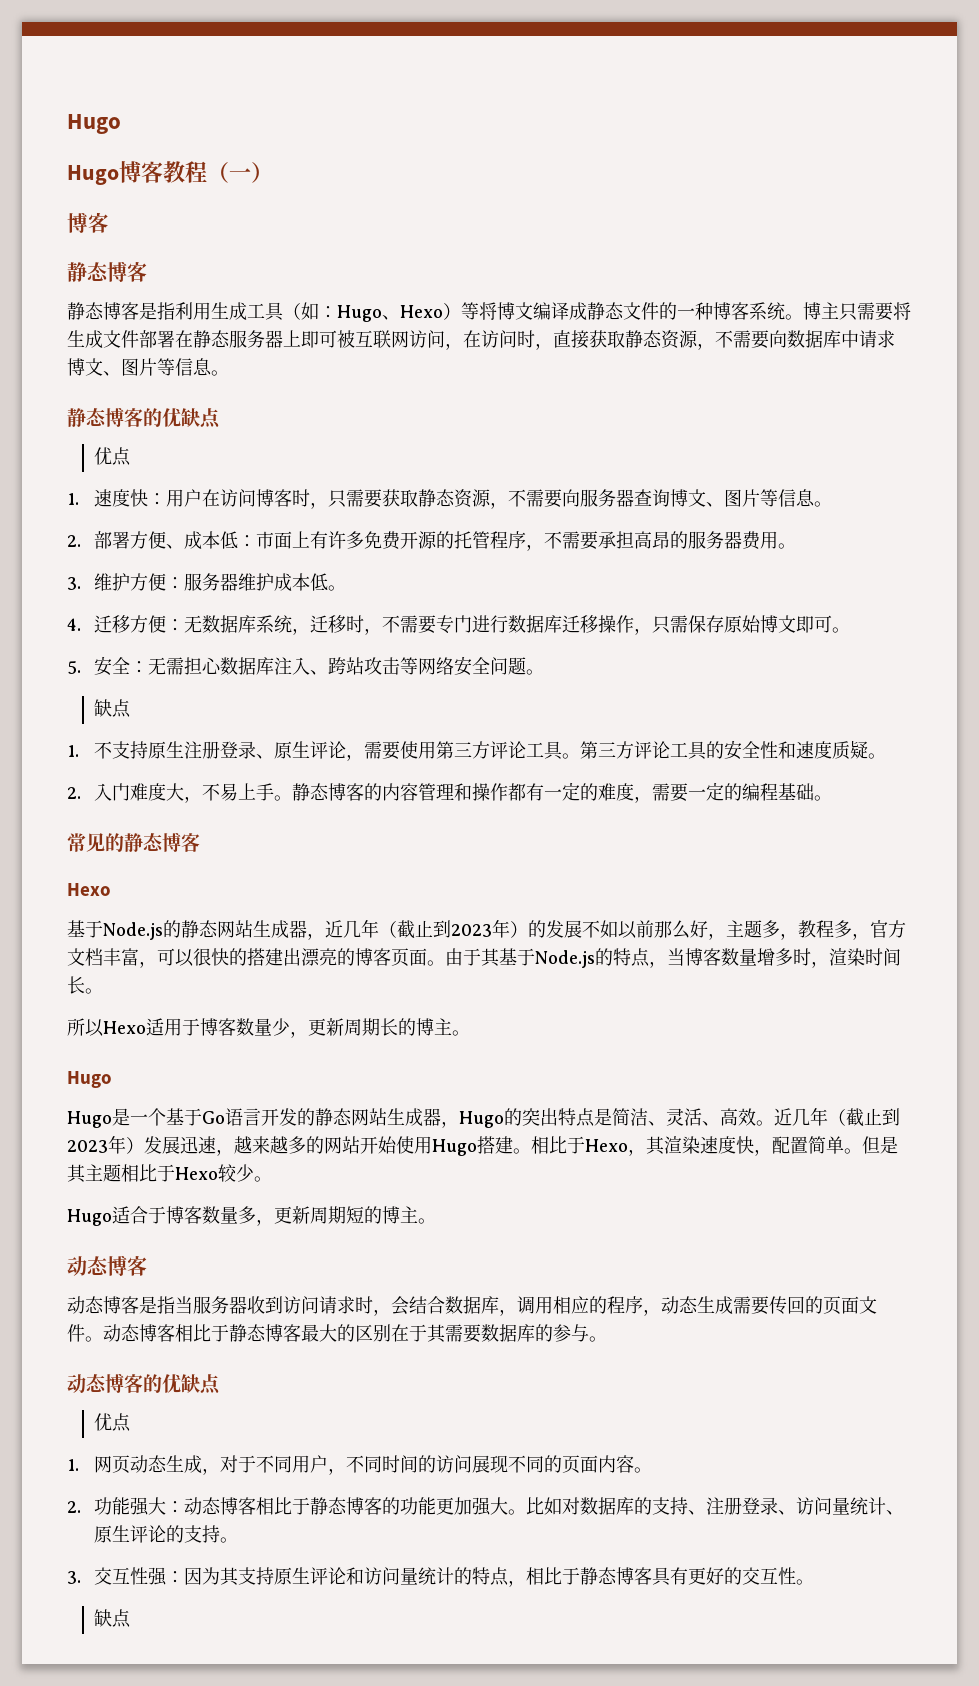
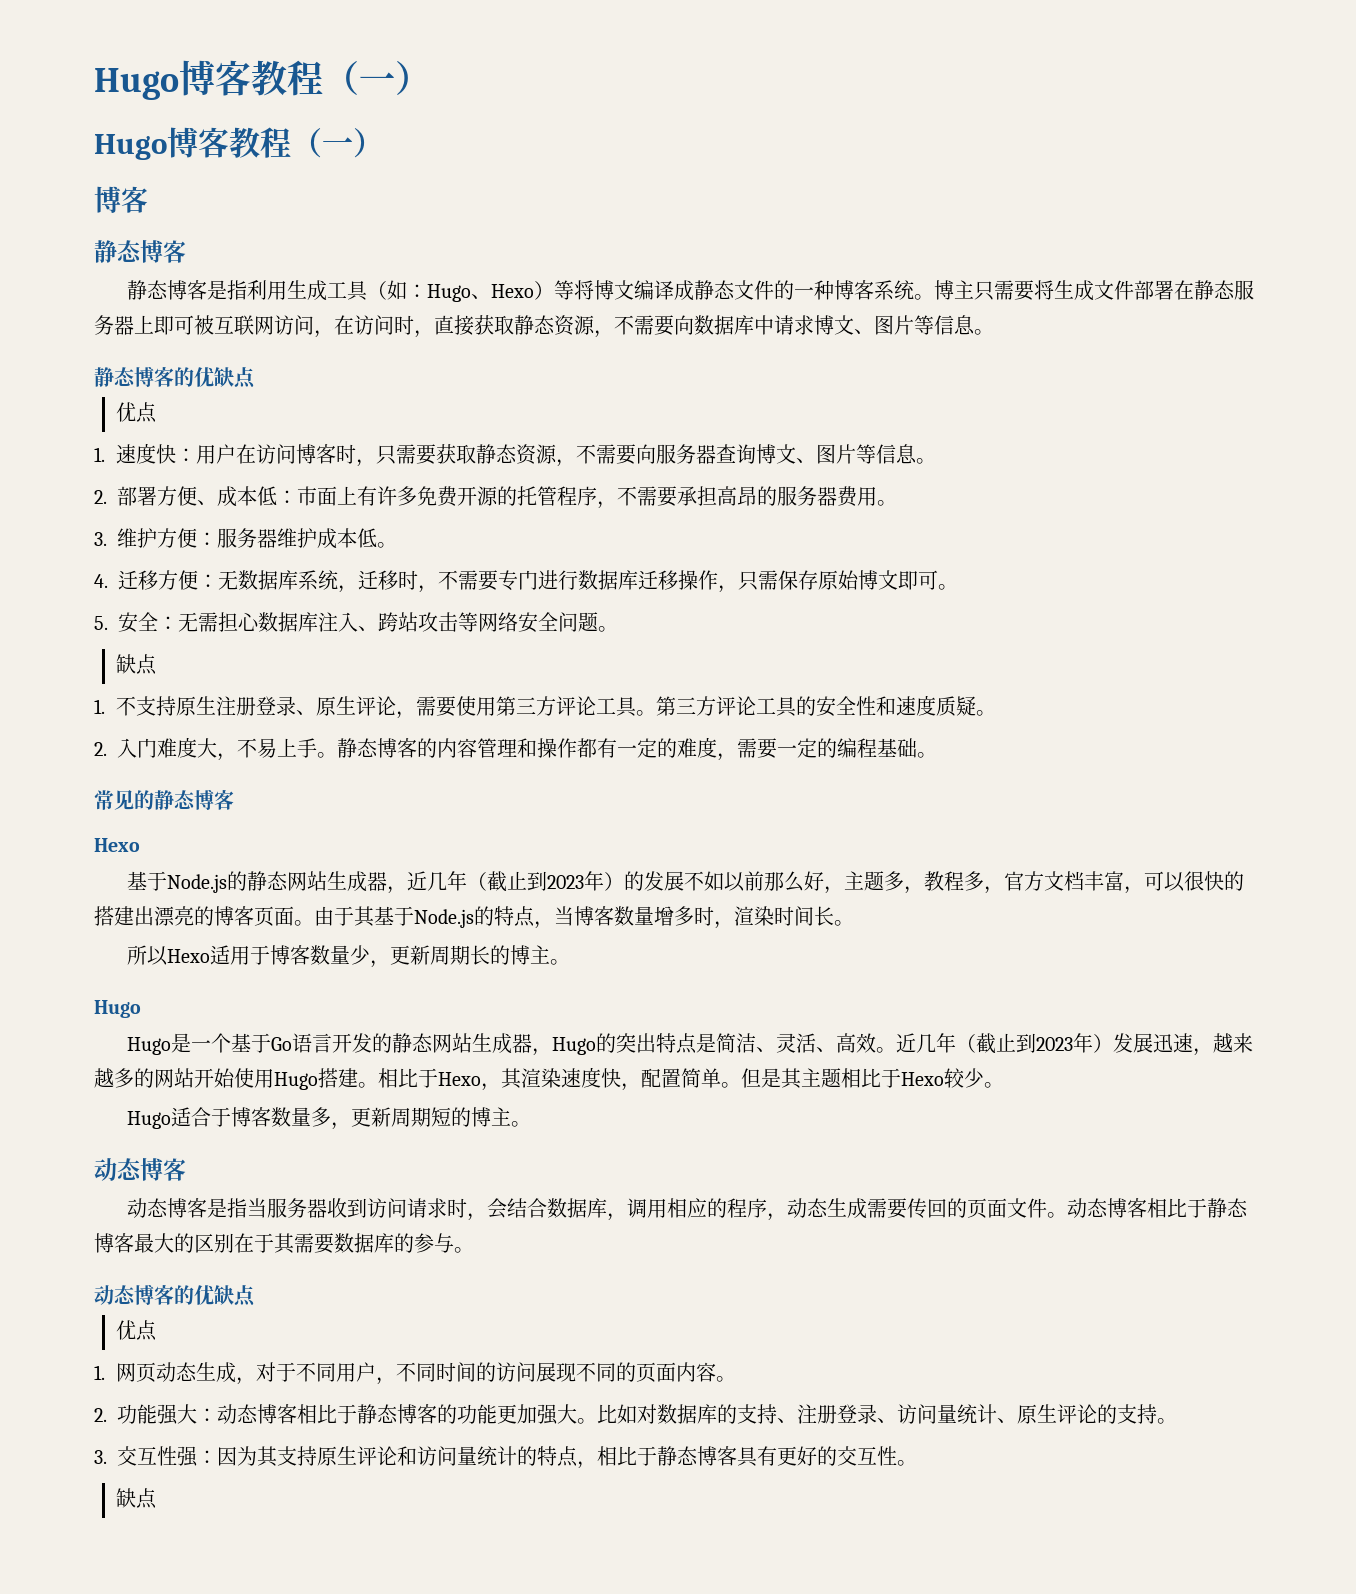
[67,114,121,134] Hugo -> [94,60,431,100] Hugo博客教程（一）

